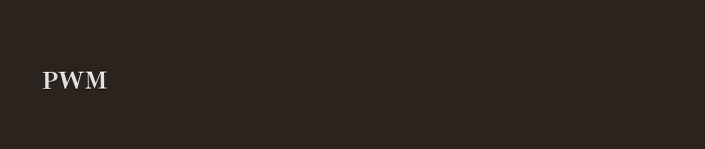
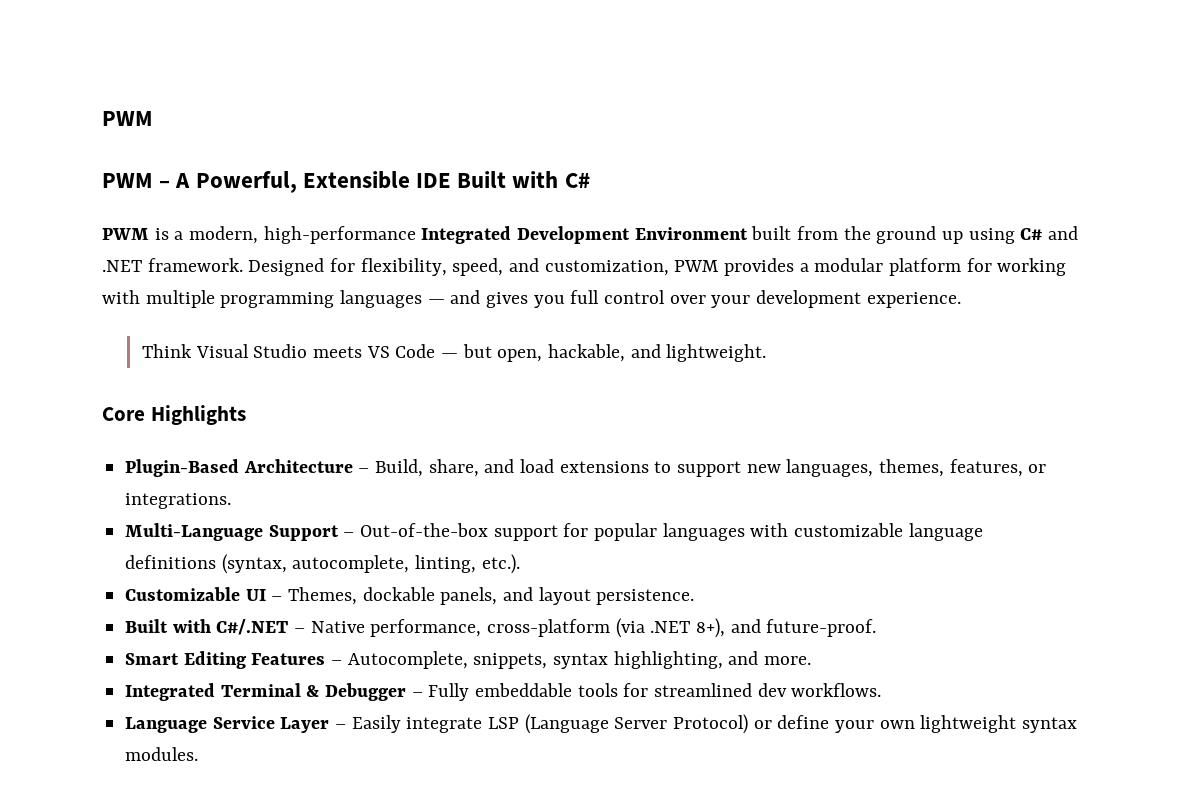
[41,71,109,89] PWM -> [102,111,153,126] [102,171,590,193] [102,226,1079,244] [102,258,1067,276] [102,290,961,308] [141,344,767,362] [102,405,246,425] [125,459,1047,477] [125,493,232,509] [125,523,983,541] [125,554,520,574] [125,587,695,605] [125,618,877,638] [125,651,812,669] [125,683,882,701] [125,714,1078,734] [125,747,199,761] PWM // PWM – A Powerful, Extensible IDE Built with C# // PWM is a modern, high-performance Integrated Development Environment built from the ground up using C# and .NET framework. Designed for flexibility, speed, and customization, PWM provides a modular platform for working with multiple programming languages — and gives you full control over your development experience. // Think Visual Studio meets VS Code — but open, hackable, and lightweight. // Core Highlights // Plugin-Based Architecture – Build, share, and load extensions to support new languages, themes, features, or integrations. // Multi-Language Support – Out-of-the-box support for popular languages with customizable language definitions (syntax, autocomplete, linting, etc.). // Customizable UI – Themes, dockable panels, and layout persistence. // Built with C#/.NET – Native performance, cross-platform (via .NET 8+), and future-proof. // Smart Editing Features – Autocomplete, snippets, syntax highlighting, and more. // Integrated Terminal & Debugger – Fully embeddable tools for streamlined dev workflows. // Language Service Layer – Easily integrate LSP (Language Server Protocol) or define your own lightweight syntax modules.

